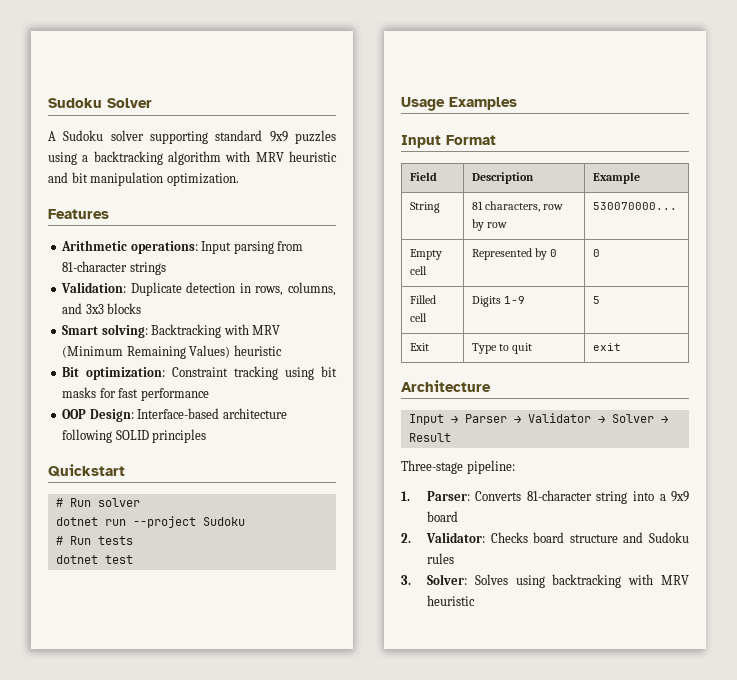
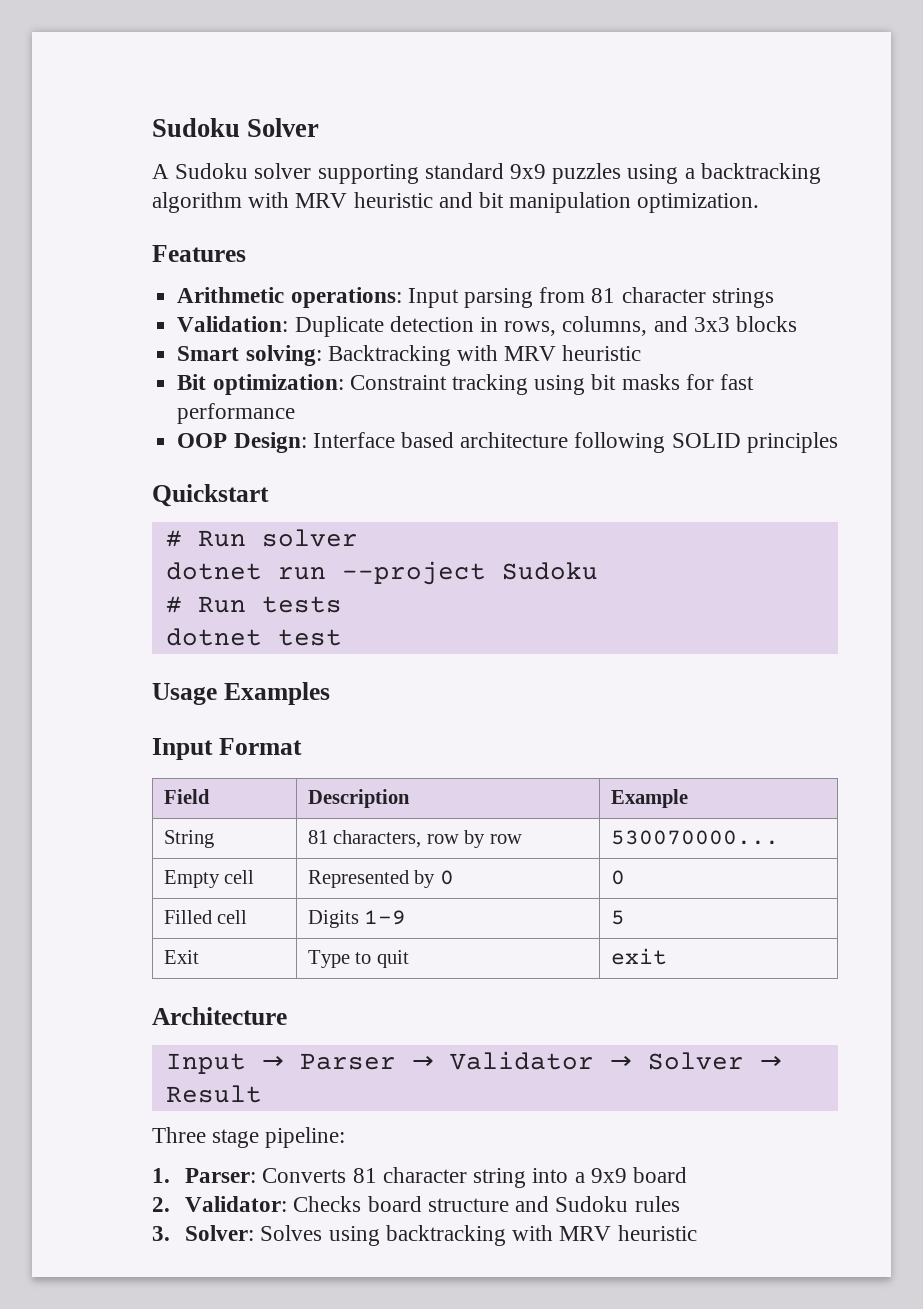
[62,261,128,272] 81-character -> [591,287,706,303] 81 character
[62,345,231,359] (Minimum Remaining Values) -> (557, 353) none
[137,408,220,419] Interface-based -> [312,432,454,448] Interface based
[401,460,463,474] Three-stage -> [152,1127,260,1148] Three stage
[526,490,592,501] 81-character -> [352,1167,467,1183] 81 character

